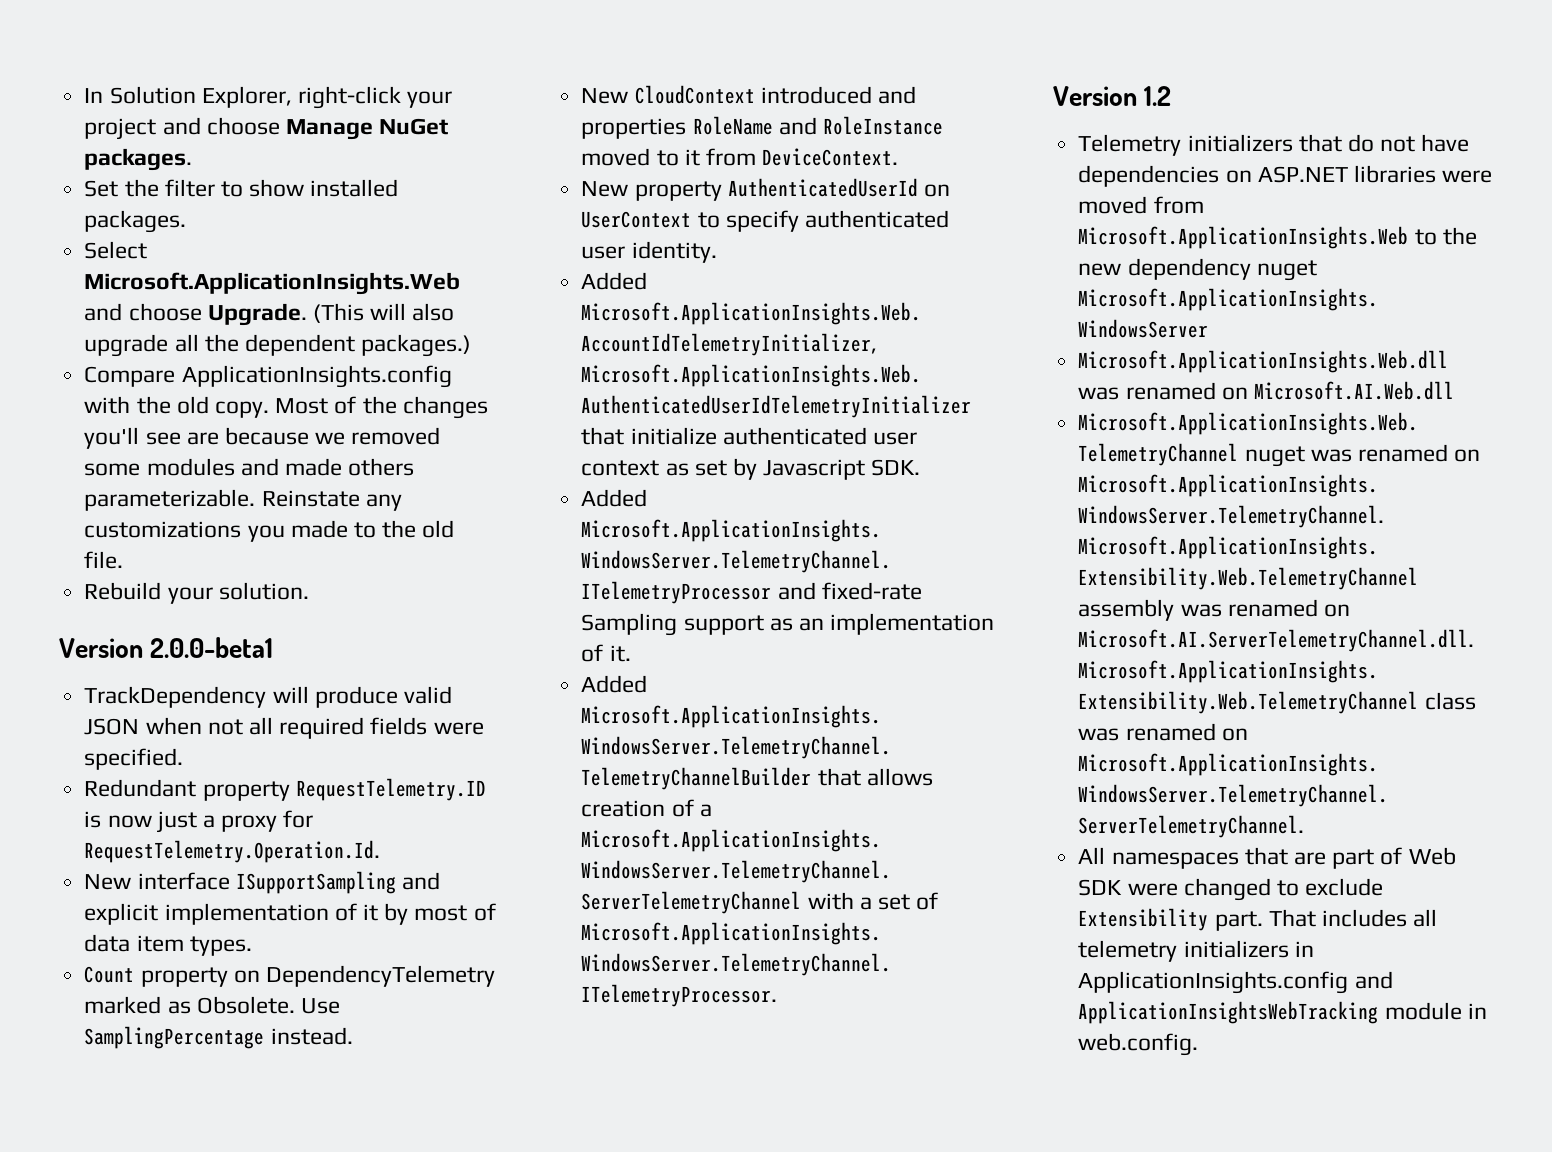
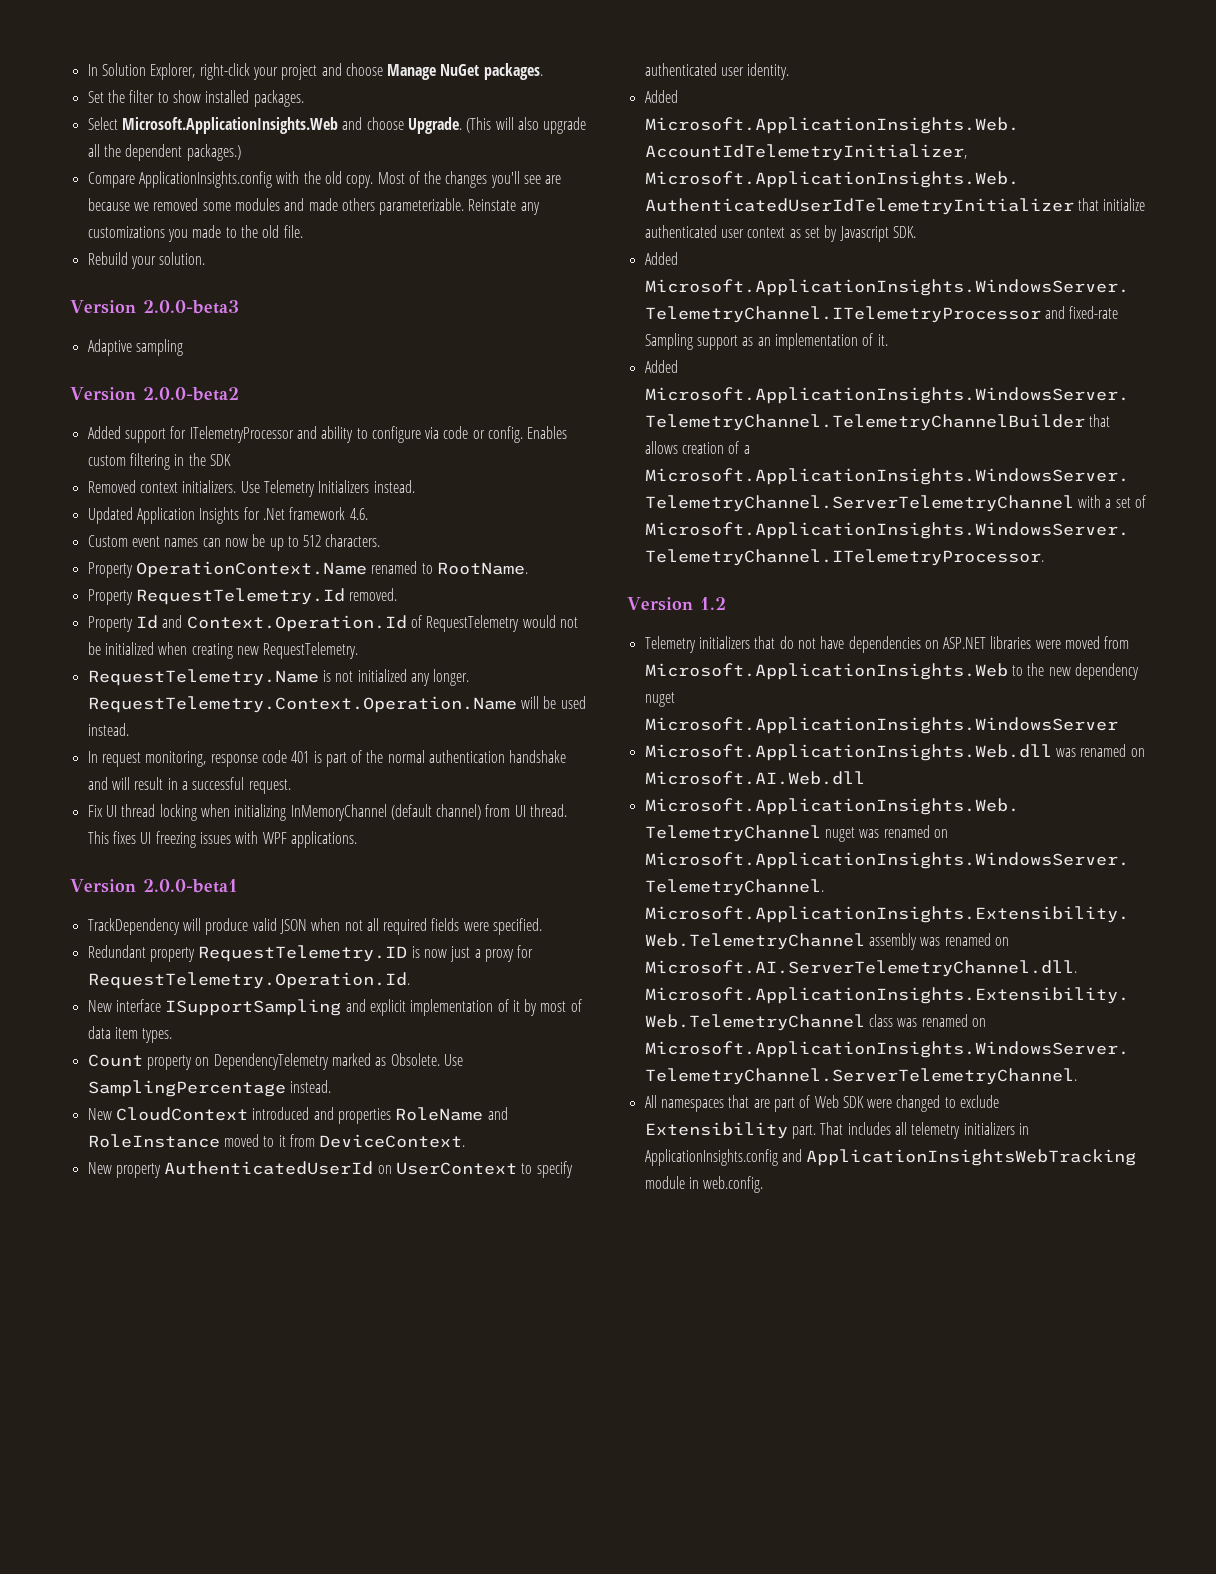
(309, 591) none -> [70,300,239,314] [87,339,183,356] [70,387,239,401] [87,426,568,443] [87,453,231,470] [87,480,415,497] [87,507,368,524] [87,534,381,551] [87,561,528,578] [87,588,398,605] [87,615,578,632] [87,642,359,659] [87,669,470,686] [87,696,586,713] [87,723,129,736] [87,750,567,767] [87,777,291,794] [87,804,568,821] [87,831,357,848] // Version 2.0.0-beta3 // Adaptive sampling // Version 2.0.0-beta2 // Added support for ITelemetryProcessor and ability to configure via code or config. Enables custom filtering in the SDK // Removed context initializers. Use Telemetry Initializers instead. // Updated Application Insights for .Net framework 4.6. // Custom event names can now be up to 512 characters. // Property OperationContext.Name renamed to RootName. // Property RequestTelemetry.Id removed. // Property Id and Context.Operation.Id of RequestTelemetry would not be initialized when creating new RequestTelemetry. // RequestTelemetry.Name is not initialized any longer. RequestTelemetry.Context.Operation.Name will be used instead. // In request monitoring, response code 401 is part of the normal authentication handshake and will result in a successful request. // Fix UI thread locking when initializing InMemoryChannel (default channel) from UI thread. This fixes UI freezing issues with WPF applications.

